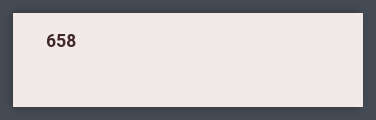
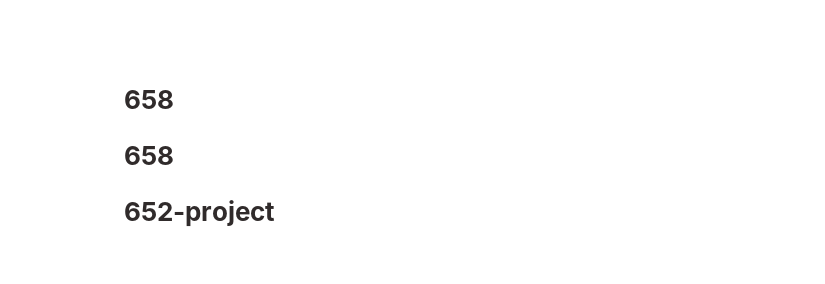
[46,34,76,47] 658 -> [124,90,174,109] [124,146,174,165] [124,200,275,227] 658 // 658 // 652-project

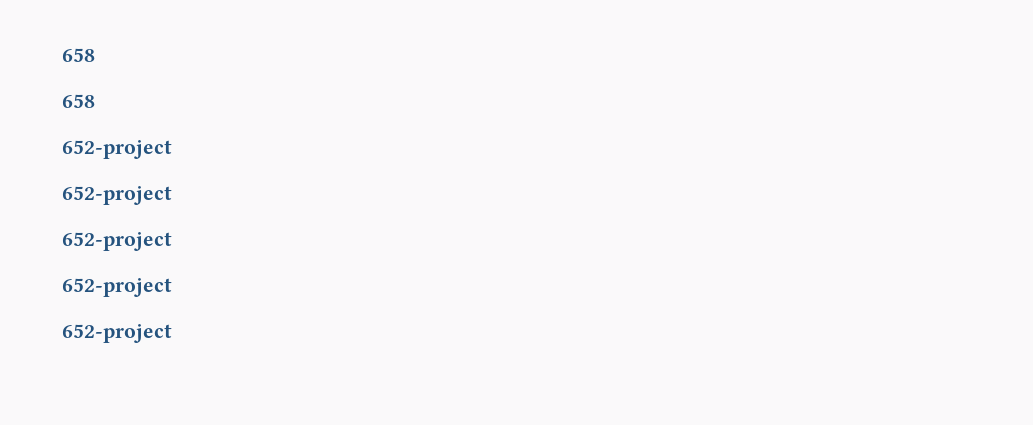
(275, 213) none -> [62,186,172,205] [62,232,172,251] [62,278,172,297] [62,324,172,343] // 652-project // 652-project // 652-project // 652-project

